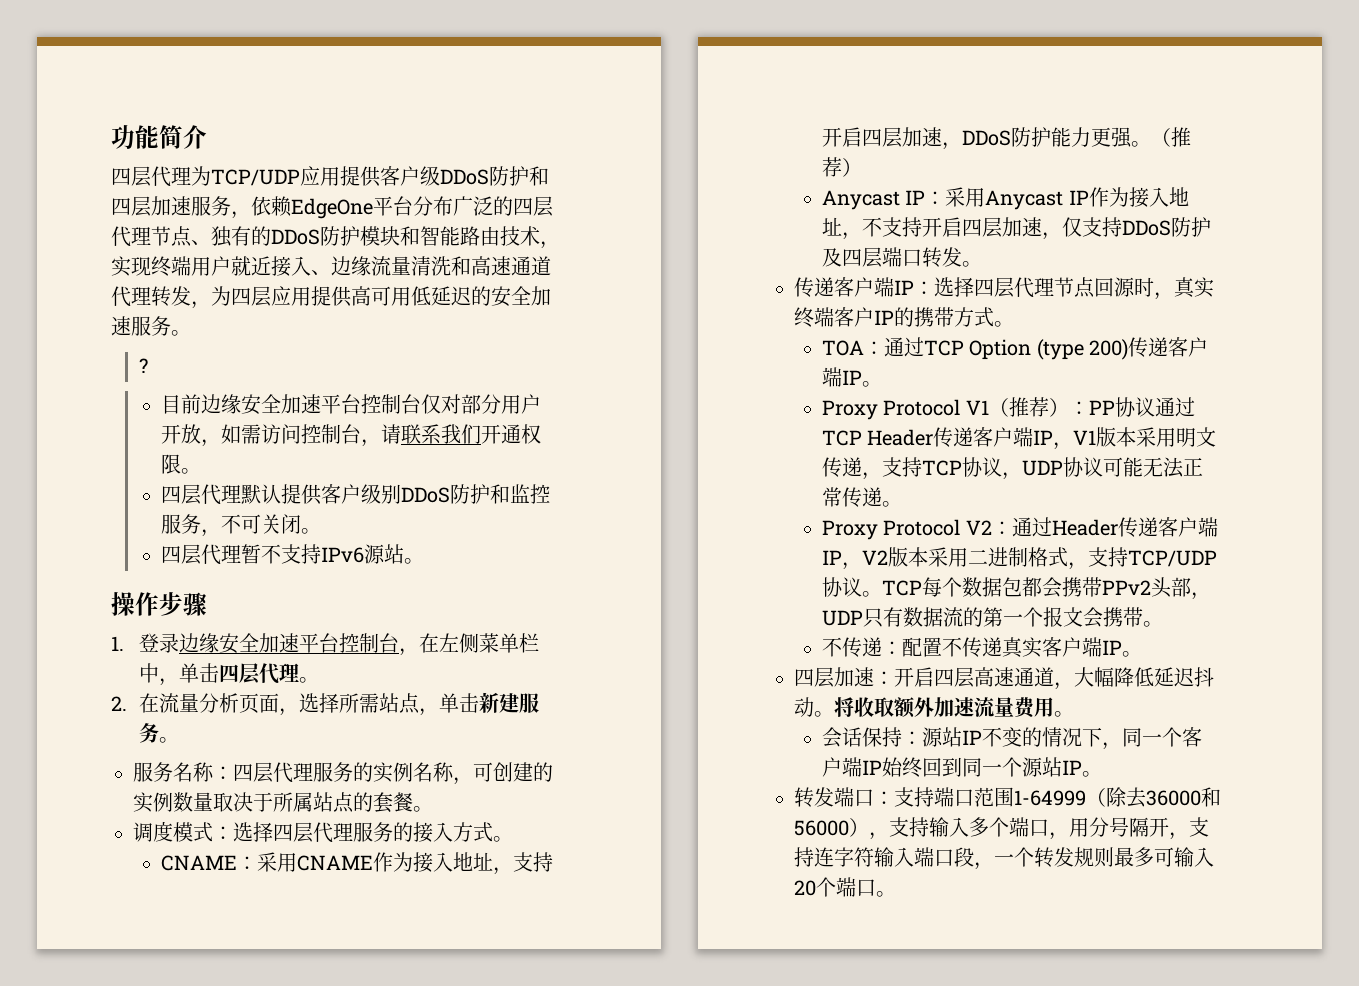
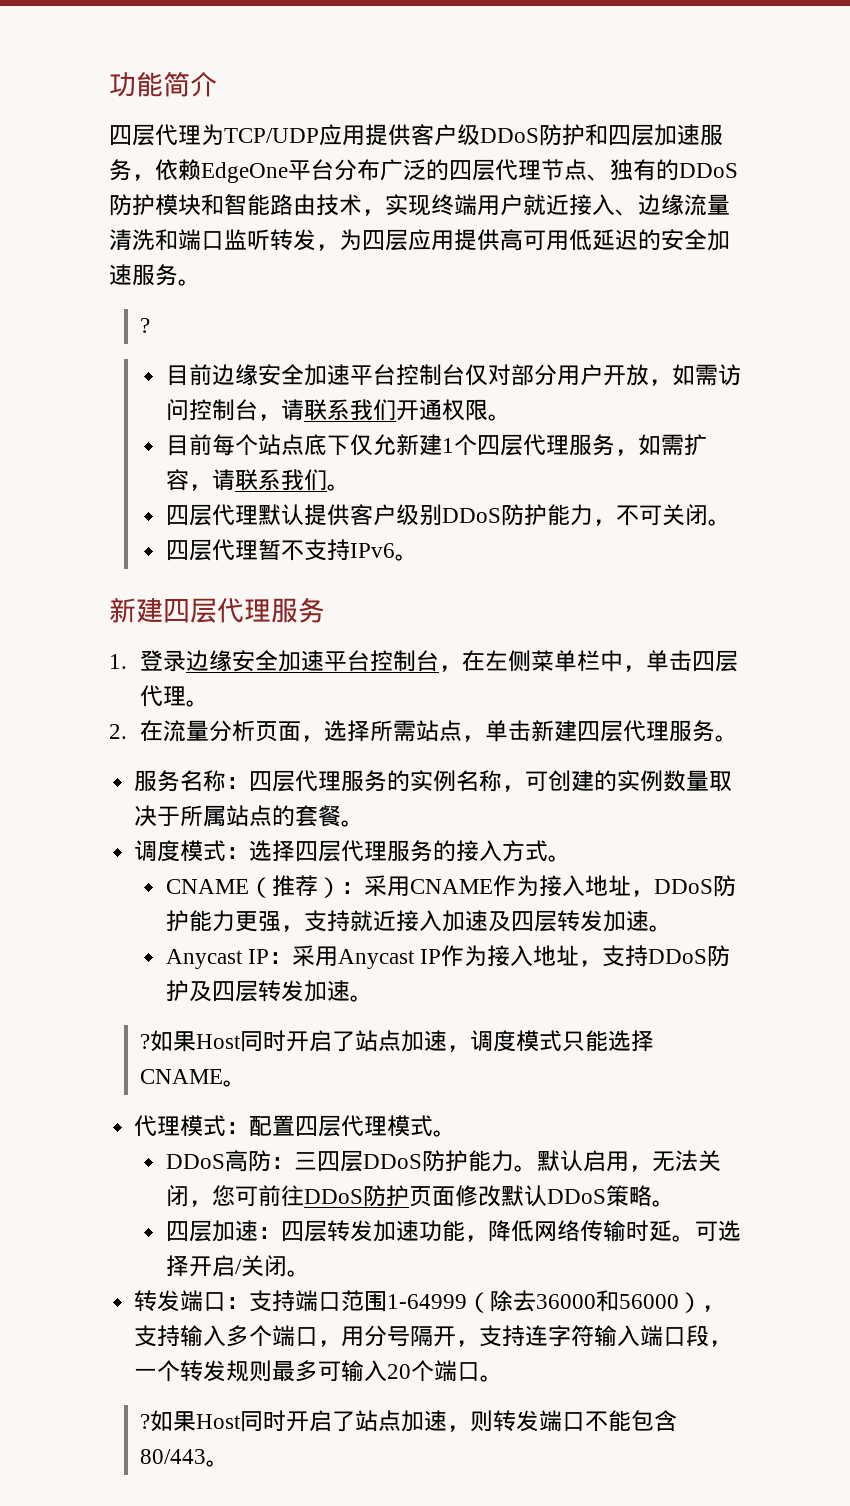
[471,256,551,276] [111,286,151,307] 高速通道代理 -> [178,229,270,251] 端口监听
(201, 471) none -> [165,434,707,456] [165,469,350,491] // 目前每个站点底下仅允新建1个四层代理服务，如需扩容，请联系我们。
[489,484,550,504] [160,514,201,534] 和监控服务 -> [546,504,593,526] 能力
[363,544,424,564] [111,592,207,616] 源站。 // 操作步骤 -> [394,554,418,561] [109,597,325,623] 。 // 新建四层代理服务
(519, 703) none -> [577,720,670,742] 四层代理
(237, 863) none -> [248,875,341,898] （推荐）
[512,852,553,872] [821,127,1191,150] [821,157,862,177] 支持开启四层加速，DDoS防护能力更强。（推荐） -> [653,875,736,897] [165,910,672,932] DDoS防护能力更强，支持就近接入加速及四层转发加速。
[861,217,1082,240] 不支持开启四层加速，仅 -> (603, 963) none
[881,247,982,268] [794,277,1214,300] [794,307,1014,328] [821,337,1209,360] [821,367,882,387] [821,397,1195,420] [821,427,1217,450] [821,457,1203,480] [821,487,902,507] [821,517,1218,540] [821,547,1217,570] [821,577,1211,600] [821,607,1163,628] [821,637,1142,658] [794,667,1214,690] [794,697,1074,718] [821,727,1202,750] [821,757,1082,778] 端口转发。 // 传递客户端IP：选择四层代理节点回源时，真实终端客户IP的携带方式。 // TOA：通过TCP Option (type 200)传递客户端IP。 // Proxy Protocol V1（推荐）：PP协议通过TCP Header传递客户端IP，V1版本采用明文传递，支持TCP协议，UDP协议可能无法正常传递。 // Proxy Protocol V2：通过Header传递客户端IP，V2版本采用二进制格式，支持TCP/UDP协议。TCP每个数据包都会携带PPv2头部，UDP只有数据流的第一个报文会携带。 // 不传递：配置不传递真实客户端IP。 // 四层加速：开启四层高速通道，大幅降低延迟抖动。将收取额外加速流量费用。 // 会话保持：源站IP不变的情况下，同一个客户端IP始终回到同一个源站IP -> [257,980,373,1002] [140,1030,655,1052] [140,1069,247,1087] [134,1115,457,1137] [165,1150,721,1172] [165,1185,675,1207] [165,1220,741,1242] [165,1255,287,1277] 转发加速。 // ?如果Host同时开启了站点加速，调度模式只能选择CNAME。 // 代理模式：配置四层代理模式。 // DDoS高防：三四层DDoS防护能力。默认启用，无法关闭，您可前往DDoS防护页面修改默认DDoS策略。 // 四层加速：四层转发加速功能，降低网络传输时延。可选择开启/关闭
(896, 894) none -> [140,1410,678,1432] [140,1449,230,1467] // ?如果Host同时开启了站点加速，则转发端口不能包含80/443。

